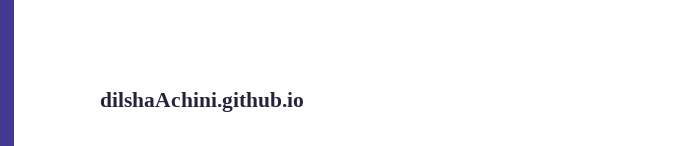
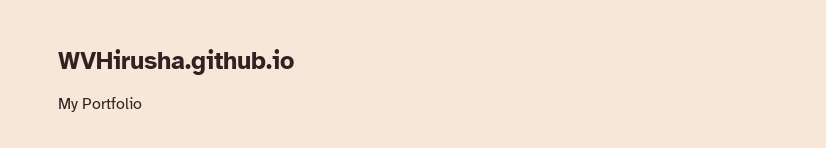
[100,92,304,112] dilshaAchini.github.io -> [58,49,294,75] [58,97,143,112] WVHirusha.github.io // My Portfolio

